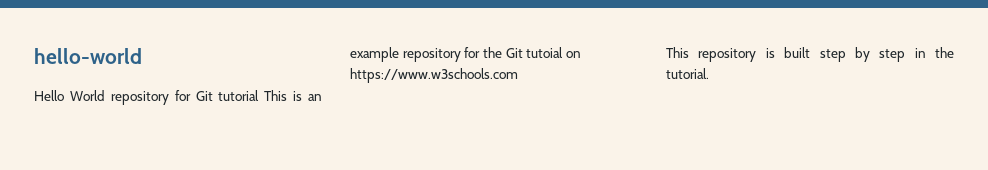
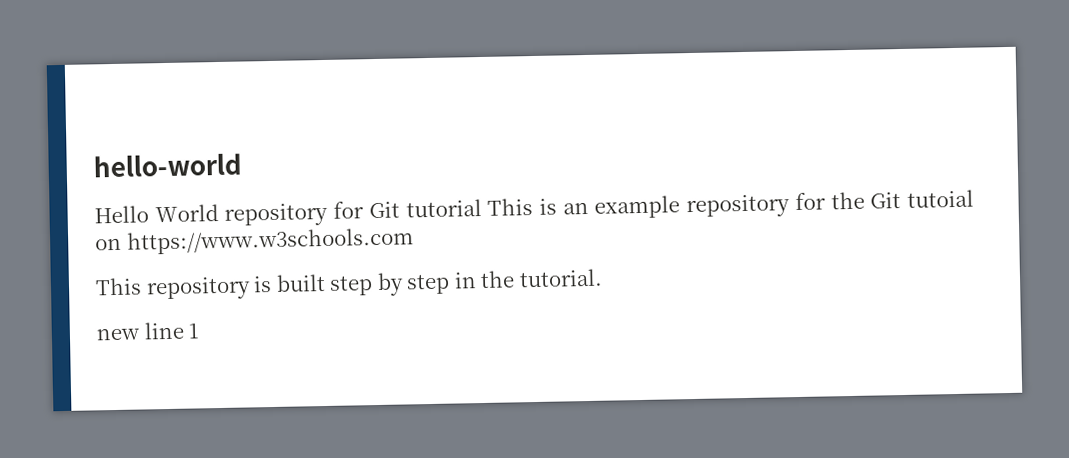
(709, 73) none -> [96,321,201,341] // new line 1

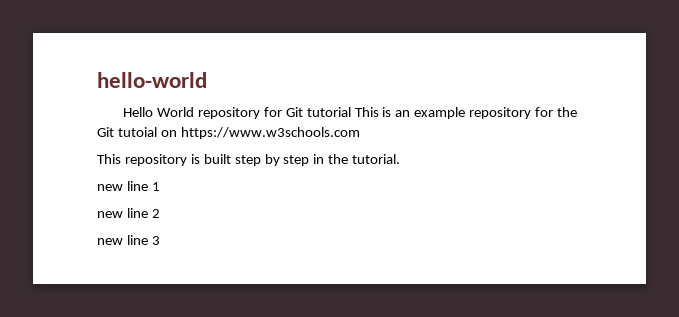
(201, 331) none -> [97,208,160,218] [97,235,160,245] // new line 2 // new line 3

